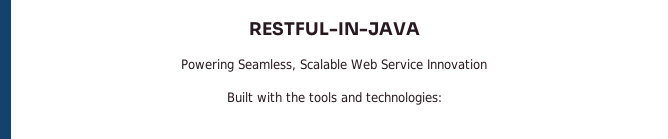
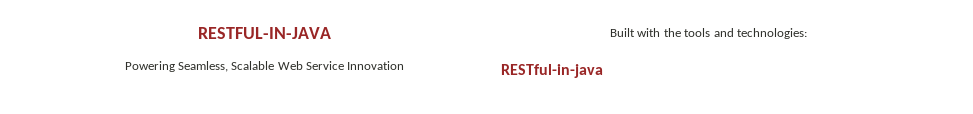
(442, 98) none -> [501,64,603,78] // RESTful-in-java

